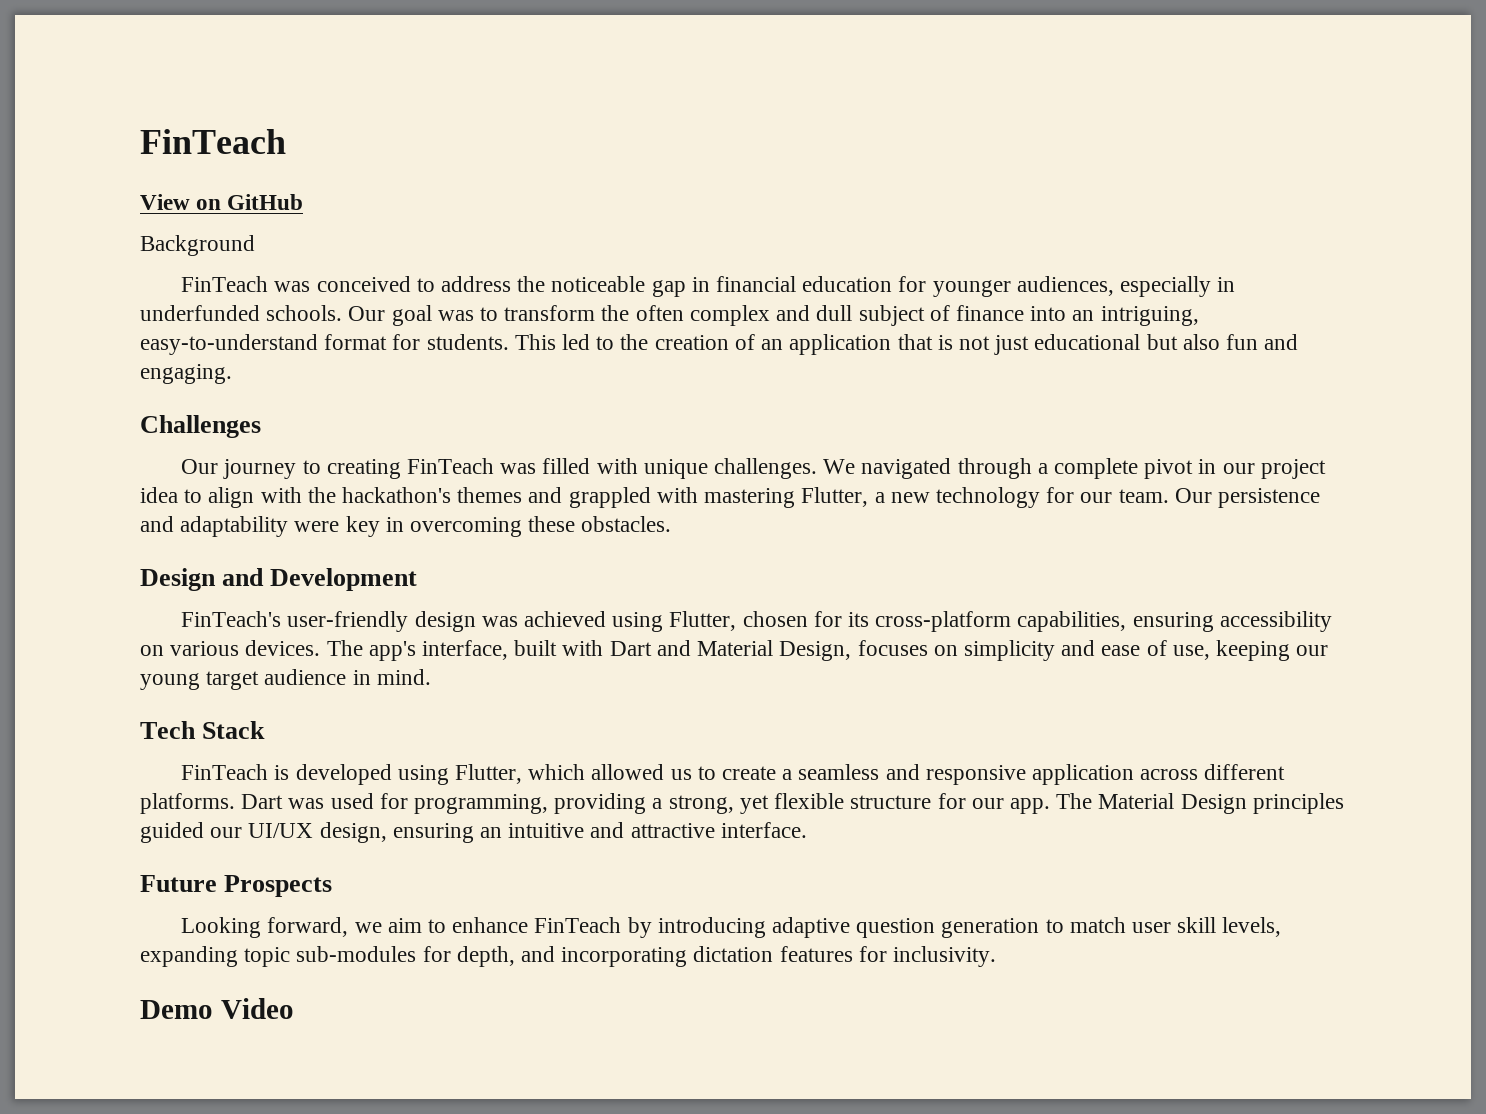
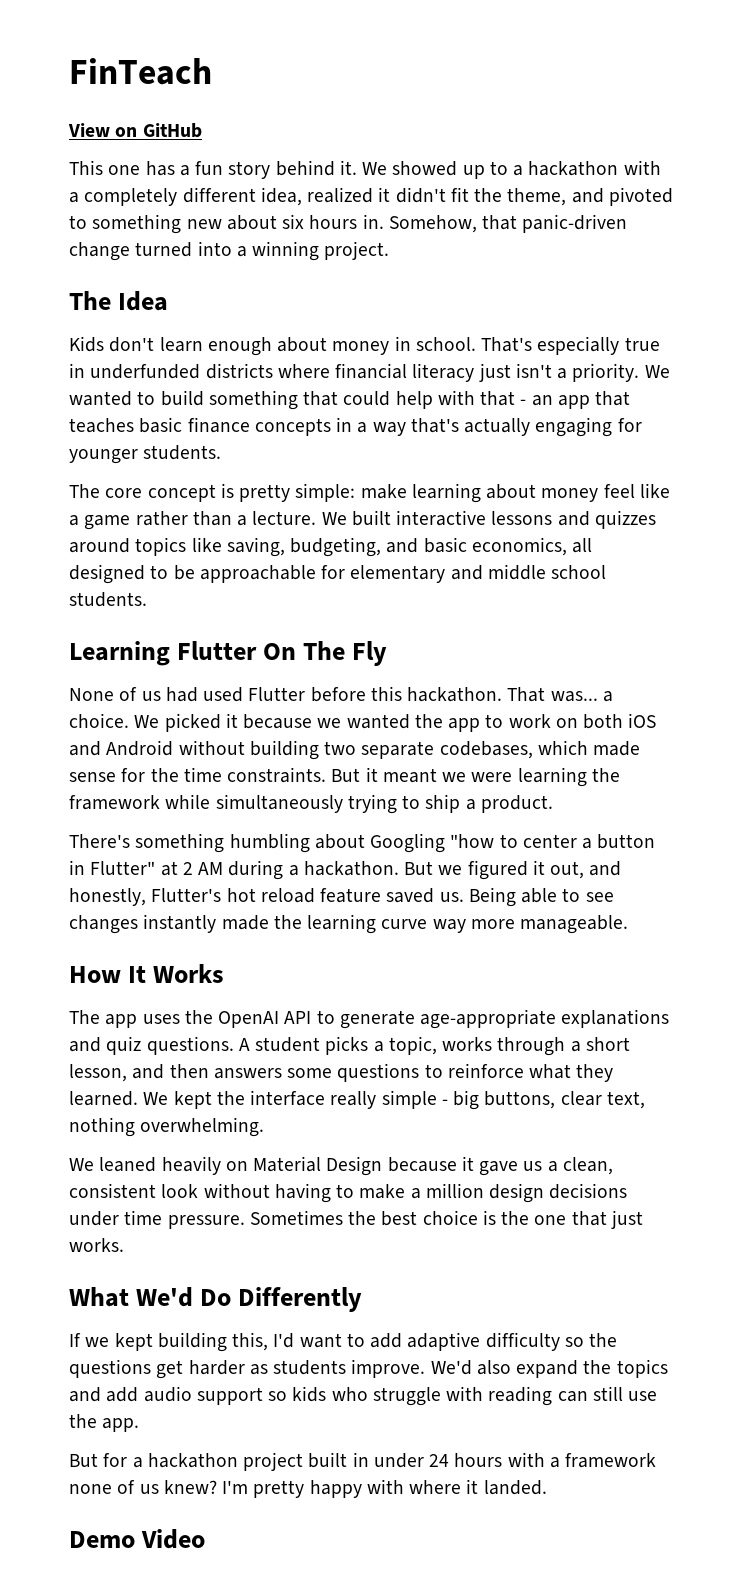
[140,235,255,256] [181,276,1236,297] [140,305,1199,326] [140,334,1299,355] [140,364,232,384] [140,415,261,438] [181,458,1326,479] [140,487,1320,508] [140,516,672,537] [140,568,418,591] [181,611,1332,632] [140,640,1329,661] [140,669,431,690] [140,721,266,739] [181,764,1286,785] [140,793,1344,814] [140,822,807,843] [140,875,333,897] [181,917,1282,938] [140,946,997,967] Background // FinTeach was conceived to address the noticeable gap in financial education for younger audiences, especially in underfunded schools. Our goal was to transform the often complex and dull subject of finance into an intriguing, easy-to-understand format for students. This led to the creation of an application that is not just educational but also fun and engaging. // Challenges // Our journey to creating FinTeach was filled with unique challenges. We navigated through a complete pivot in our project idea to align with the hackathon's themes and grappled with mastering Flutter, a new technology for our team. Our persistence and adaptability were key in overcoming these obstacles. // Design and Development // FinTeach's user-friendly design was achieved using Flutter, chosen for its cross-platform capabilities, ensuring accessibility on various devices. The app's interface, built with Dart and Material Design, focuses on simplicity and ease of use, keeping our young target audience in mind. // Tech Stack // FinTeach is developed using Flutter, which allowed us to create a seamless and responsive application across different platforms. Dart was used for programming, providing a strong, yet flexible structure for our app. The Material Design principles guided our UI/UX design, ensuring an intuitive and attractive interface. // Future Prospects // Looking forward, we aim to enhance FinTeach by introducing adaptive question generation to match user skill levels, expanding topic sub-modules for depth, and incorporating dictation features for inclusivity. -> [69,160,661,179] [69,187,673,206] [69,214,628,234] [69,241,390,261] [69,291,169,311] [69,336,660,356] [69,363,670,382] [69,390,631,410] [69,417,642,437] [69,445,222,464] [69,483,670,503] [69,510,656,530] [69,537,593,557] [69,564,607,584] [69,592,147,607] [69,641,388,666] [69,686,613,702] [69,713,657,732] [69,740,641,760] [69,767,620,787] [69,794,553,814] [69,833,656,853] [69,860,622,880] [69,887,614,907] [69,914,629,934] [69,964,225,983] [69,1009,670,1029] [69,1036,630,1056] [69,1063,614,1082] [69,1090,645,1110] [69,1117,265,1137] [69,1156,613,1176] [69,1183,628,1203] [69,1210,643,1229] [69,1238,124,1252] [69,1287,363,1312] [69,1332,618,1352] [69,1359,668,1379] [69,1386,658,1406] [69,1414,140,1432] [69,1452,657,1471] [69,1479,547,1498] This one has a fun story behind it. We showed up to a hackathon with a completely different idea, realized it didn't fit the theme, and pivoted to something new about six hours in. Somehow, that panic-driven change turned into a winning project. // The Idea // Kids don't learn enough about money in school. That's especially true in underfunded districts where financial literacy just isn't a priority. We wanted to build something that could help with that - an app that teaches basic finance concepts in a way that's actually engaging for younger students. // The core concept is pretty simple: make learning about money feel like a game rather than a lecture. We built interactive lessons and quizzes around topics like saving, budgeting, and basic economics, all designed to be approachable for elementary and middle school students. // Learning Flutter On The Fly // None of us had used Flutter before this hackathon. That was... a choice. We picked it because we wanted the app to work on both iOS and Android without building two separate codebases, which made sense for the time constraints. But it meant we were learning the framework while simultaneously trying to ship a product. // There's something humbling about Googling "how to center a button in Flutter" at 2 AM during a hackathon. But we figured it out, and honestly, Flutter's hot reload feature saved us. Being able to see changes instantly made the learning curve way more manageable. // How It Works // The app uses the OpenAI API to generate age-appropriate explanations and quiz questions. A student picks a topic, works through a short lesson, and then answers some questions to reinforce what they learned. We kept the interface really simple - big buttons, clear text, nothing overwhelming. // We leaned heavily on Material Design because it gave us a clean, consistent look without having to make a million design decisions under time pressure. Sometimes the best choice is the one that just works. // What We'd Do Differently // If we kept building this, I'd want to add adaptive difficulty so the questions get harder as students improve. We'd also expand the topics and add audio support so kids who struggle with reading can still use the app. // But for a hackathon project built in under 24 hours with a framework none of us knew? I'm pretty happy with where it landed.

